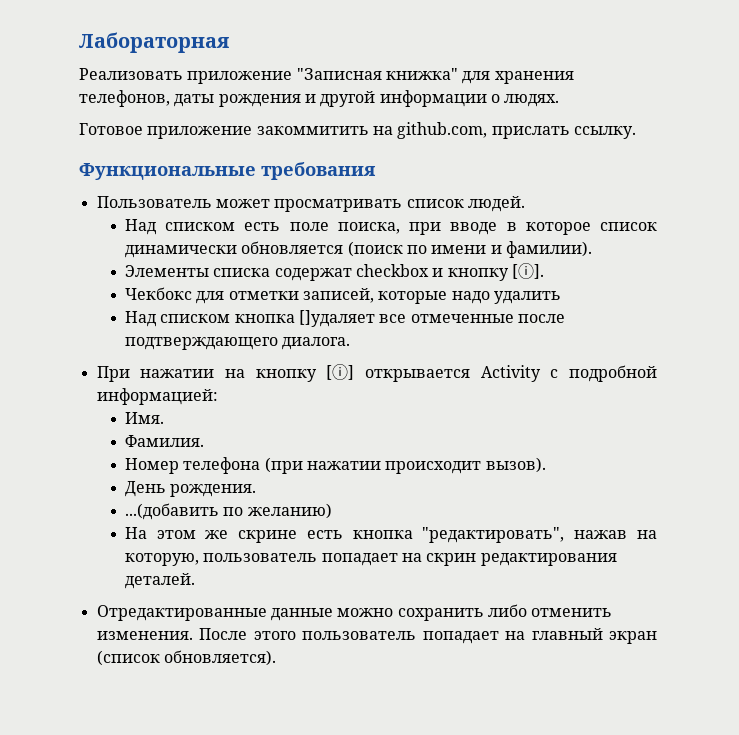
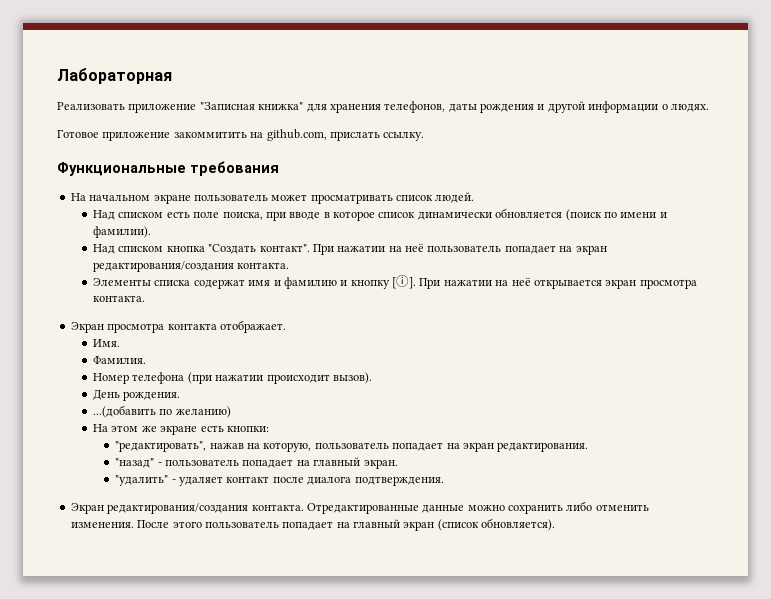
[96,196,212,208] Пользователь -> [70,193,268,204] На начальном экране пользователь
(592, 249) none -> [93,243,607,255] [93,261,290,272] // Над списком кнопка "Создать контакт". При нажатии на неё пользователь попадает на экран редактирования/создания контакта.
[355,264,429,277] checkbox -> [248,277,337,289] имя и фамилию
[124,287,561,304] [124,310,565,327] [124,337,351,350] [96,364,658,382] [96,388,218,405] // Чекбокс для отметки записей, которые надо удалить // Над списком кнопка []удаляет все отмеченные после подтверждающего диалога. // При нажатии на кнопку [ⓘ] открывается Activity с подробной информацией: -> [419,277,697,289] [93,295,146,302] [70,320,286,333] При нажатии на неё открывается экран просмотра контакта. // Экран просмотра контакта отображает.
[238,530,413,543] скрине есть кнопка -> [160,425,269,435] экране есть кнопки: //
[426,553,617,566] [124,573,195,589] скрин редактирования деталей. // -> [462,442,589,452] [115,457,398,469] [115,475,444,486] [70,503,304,514] экран редактирования. // "назад" - пользователь попадает на главный экран. // "удалить" - удаляет контакт после диалога подтверждения. // Экран редактирования/создания контакта.

